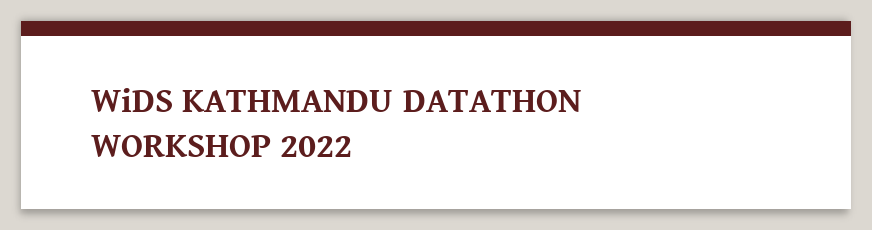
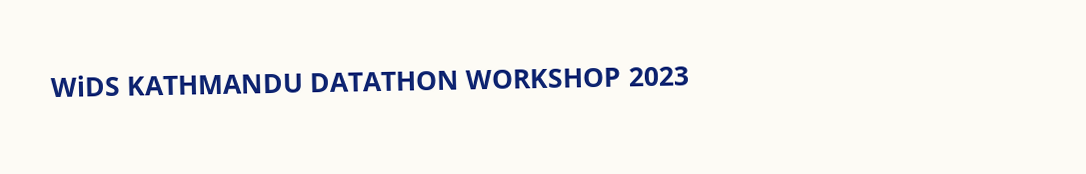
[280,136,353,157] 2022 -> [627,66,689,87] 2023

